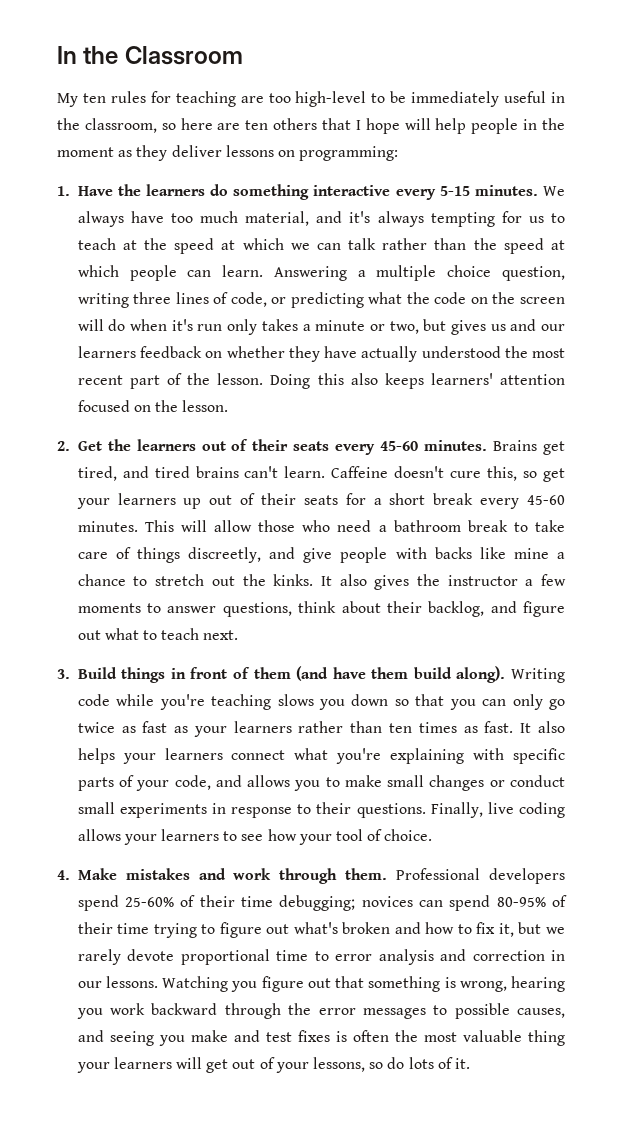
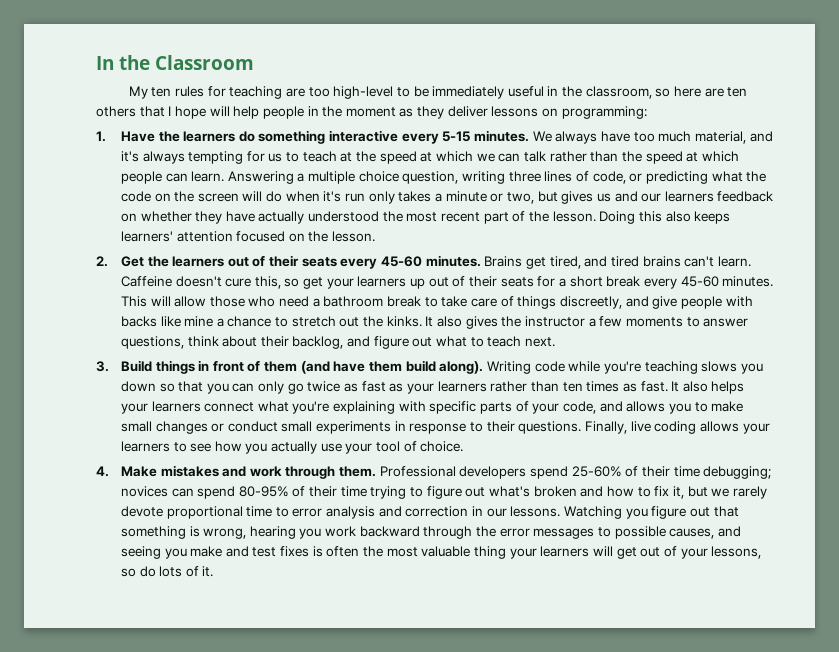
(297, 835) none -> [245,441,342,454] you actually use

